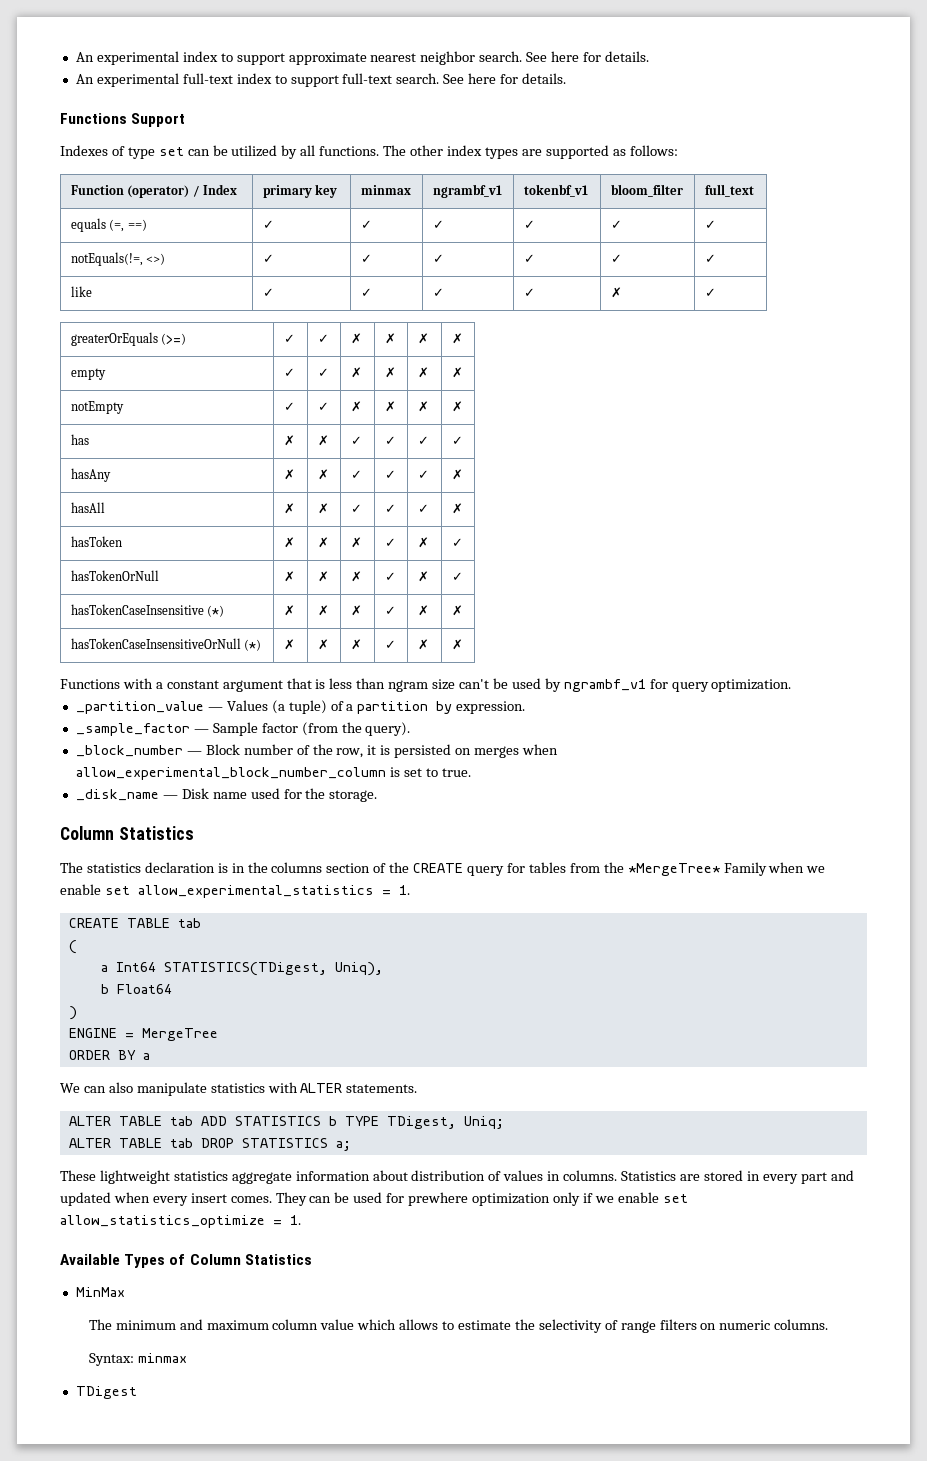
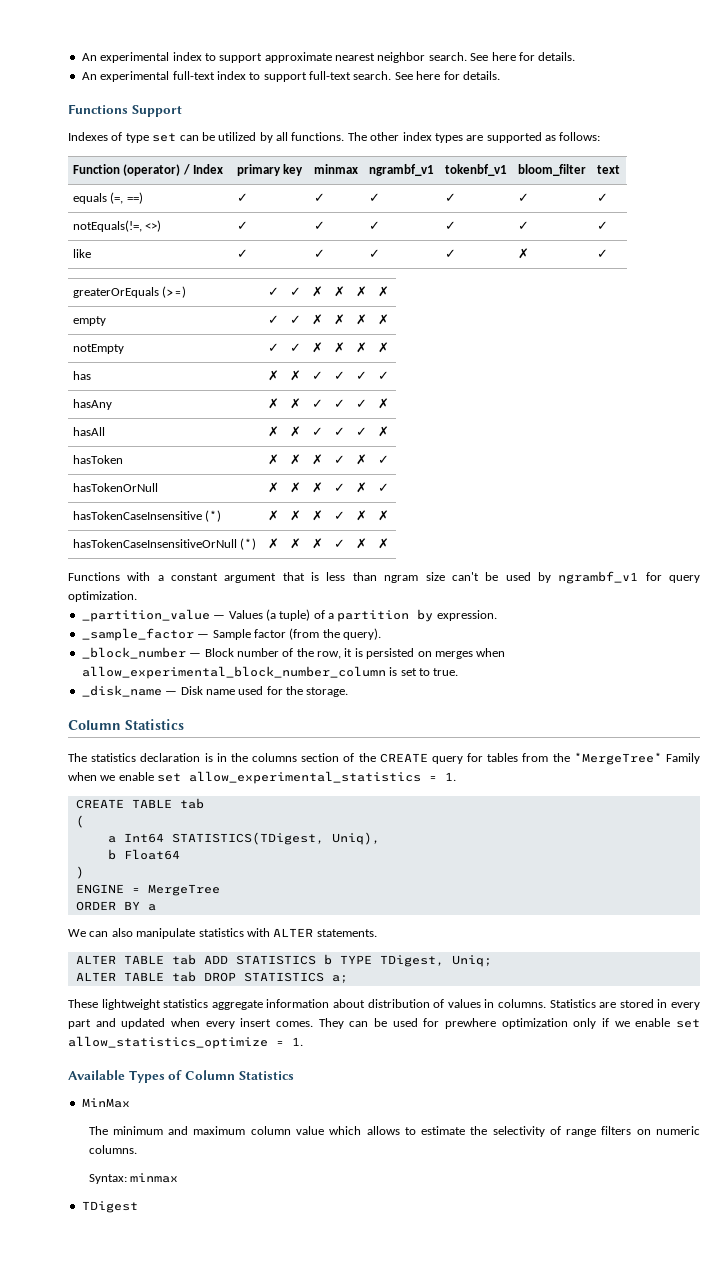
[704,184,754,197] full_text -> [597,165,621,174] text

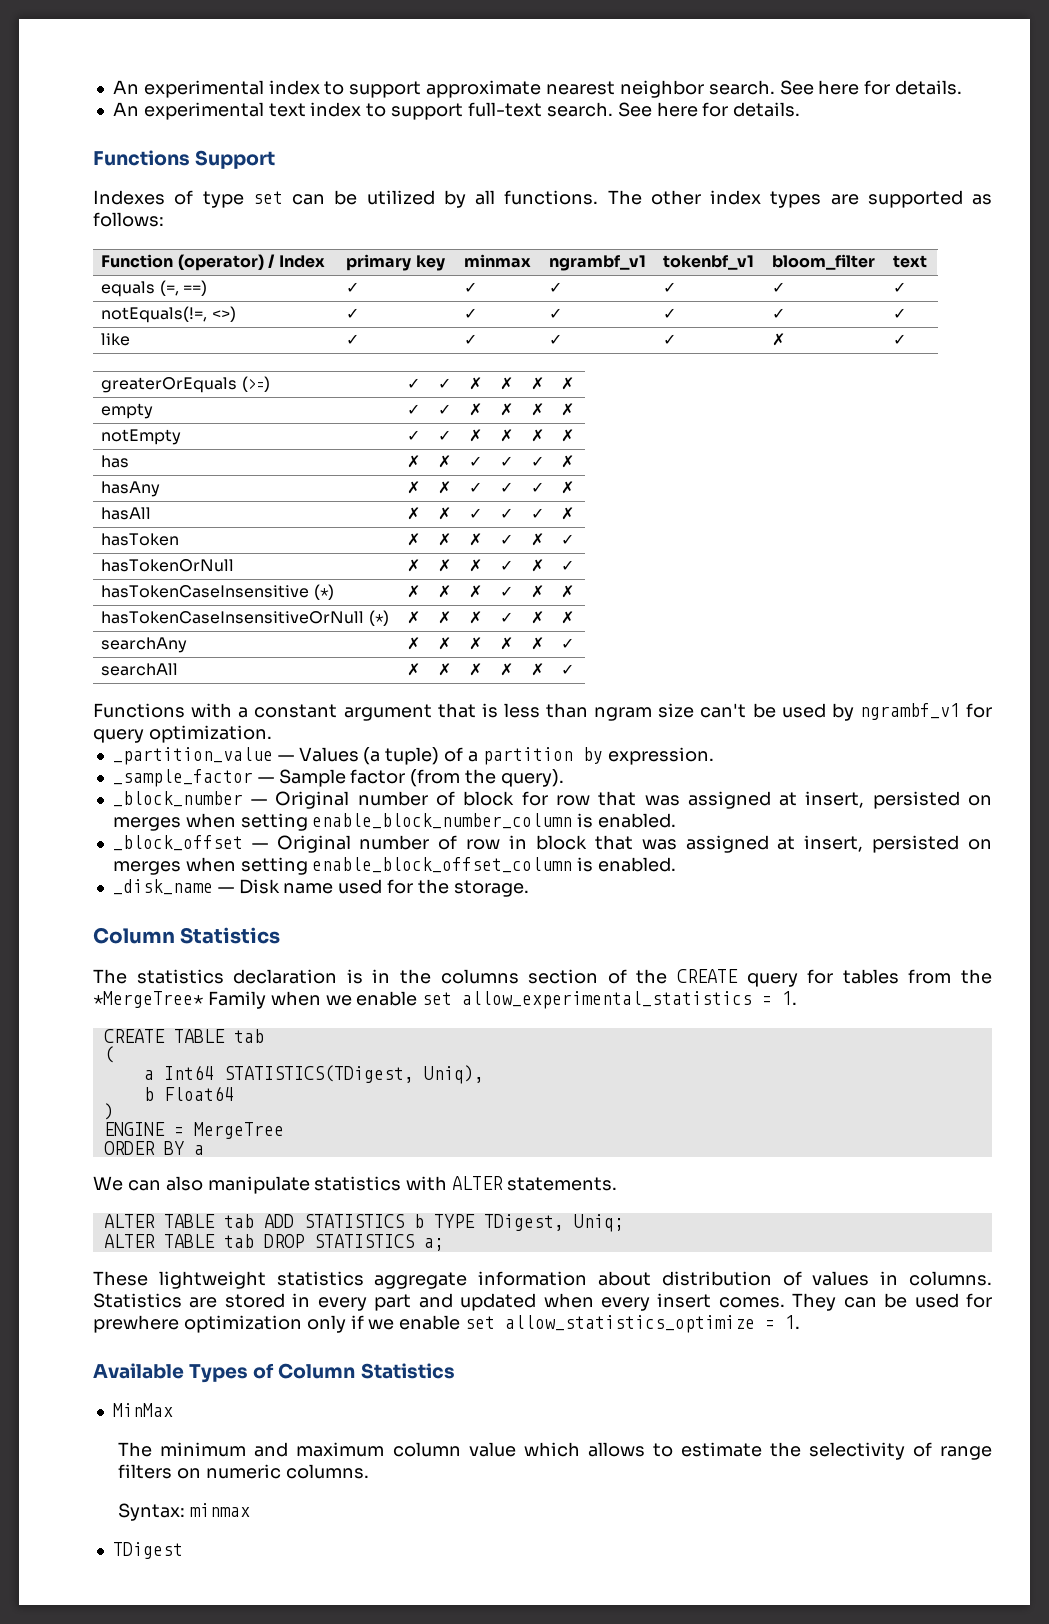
[172,71,215,80] full-text -> [268,103,306,117] text
[378,371,390,380] ✓ -> [561,455,575,468] ✗
(390, 543) none -> [101,637,188,653] [407,637,421,650] [438,637,452,650] [469,637,483,650] [500,637,514,650] [531,637,545,650] [561,638,575,649] [101,663,179,676] [407,663,421,676] [438,663,452,676] [469,663,483,676] [500,663,514,676] [531,663,545,676] [561,664,575,675] // searchAny | ✗ | ✗ | ✗ | ✗ | ✗ | ✓ // searchAll | ✗ | ✗ | ✗ | ✗ | ✗ | ✓
[204,648,506,659] [81,666,459,679] Block number of the row, it is persisted on merges when allow_experimental_block_number_column is set to true. -> [275,791,992,809] [112,813,677,831] [112,835,993,853] [112,857,677,875] Original number of block for row that was assigned at insert, persisted on merges when setting enable_block_number_column is enabled. // _block_offset — Original number of row in block that was assigned at insert, persisted on merges when setting enable_block_offset_column is enabled.

